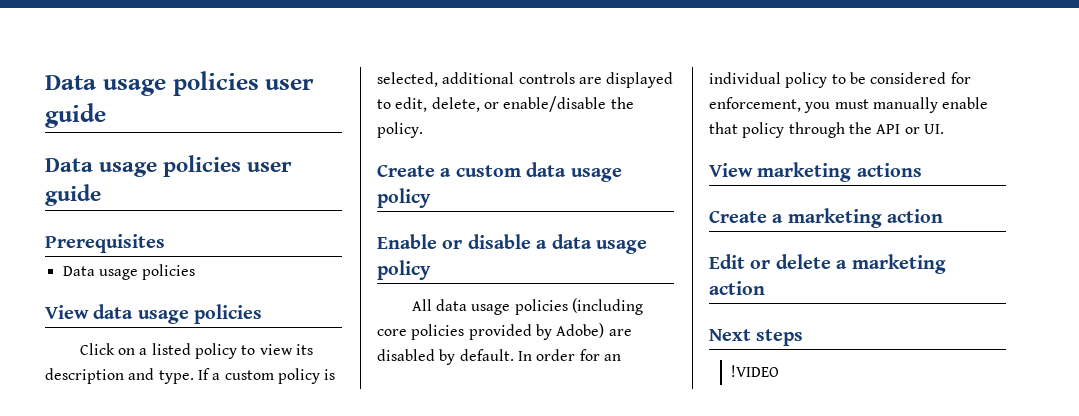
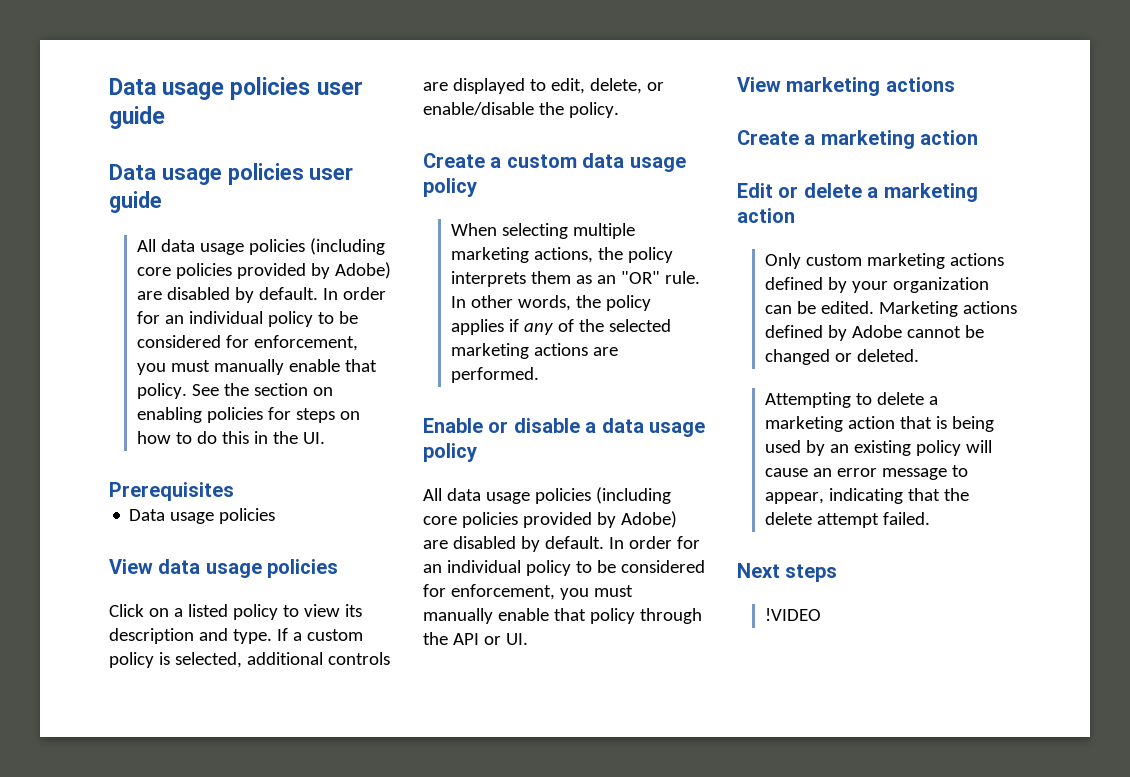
(101, 195) none -> [137,238,386,255] [137,262,392,279] [137,287,387,303] [137,311,359,327] [137,335,359,351] [137,359,378,375] [137,383,334,399] [137,407,361,423] [137,431,326,444] // All data usage policies (including core policies provided by Adobe) are disabled by default. In order for an individual policy to be considered for enforcement, you must manually enable that policy. See the section on enabling policies for steps on how to do this in the UI.
(431, 198) none -> [451,223,636,239] [451,247,674,263] [451,271,701,287] [451,295,652,311] [451,319,672,335] [451,343,619,359] [451,367,540,383] // When selecting multiple marketing actions, the policy interprets them as an "OR" rule. In other words, the policy applies if any of the selected marketing actions are performed.
(765, 288) none -> [765,253,1005,269] [765,277,990,293] [765,301,1018,317] [765,325,985,341] [765,349,920,365] [765,392,939,408] [765,416,995,432] [765,440,993,456] [765,465,969,480] [765,488,970,504] [765,512,931,528] // Only custom marketing actions defined by your organization can be edited. Marketing actions defined by Adobe cannot be changed or deleted. // Attempting to delete a marketing action that is being used by an existing policy will cause an error message to appear, indicating that the delete attempt failed.

